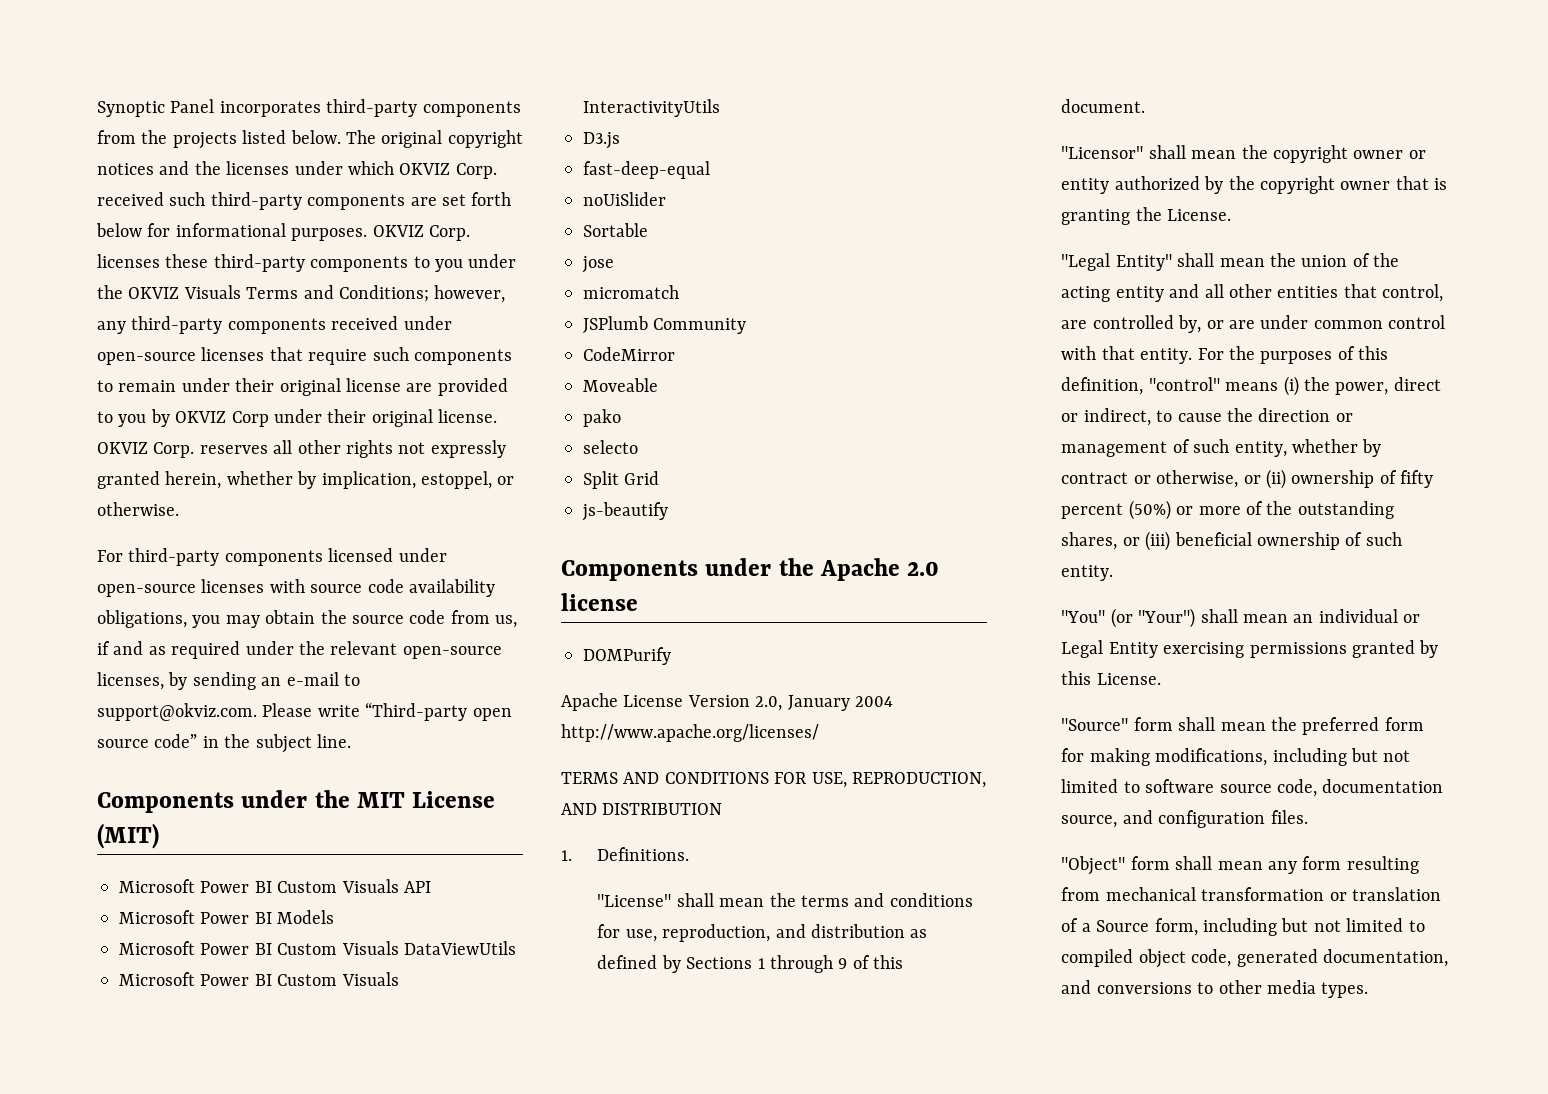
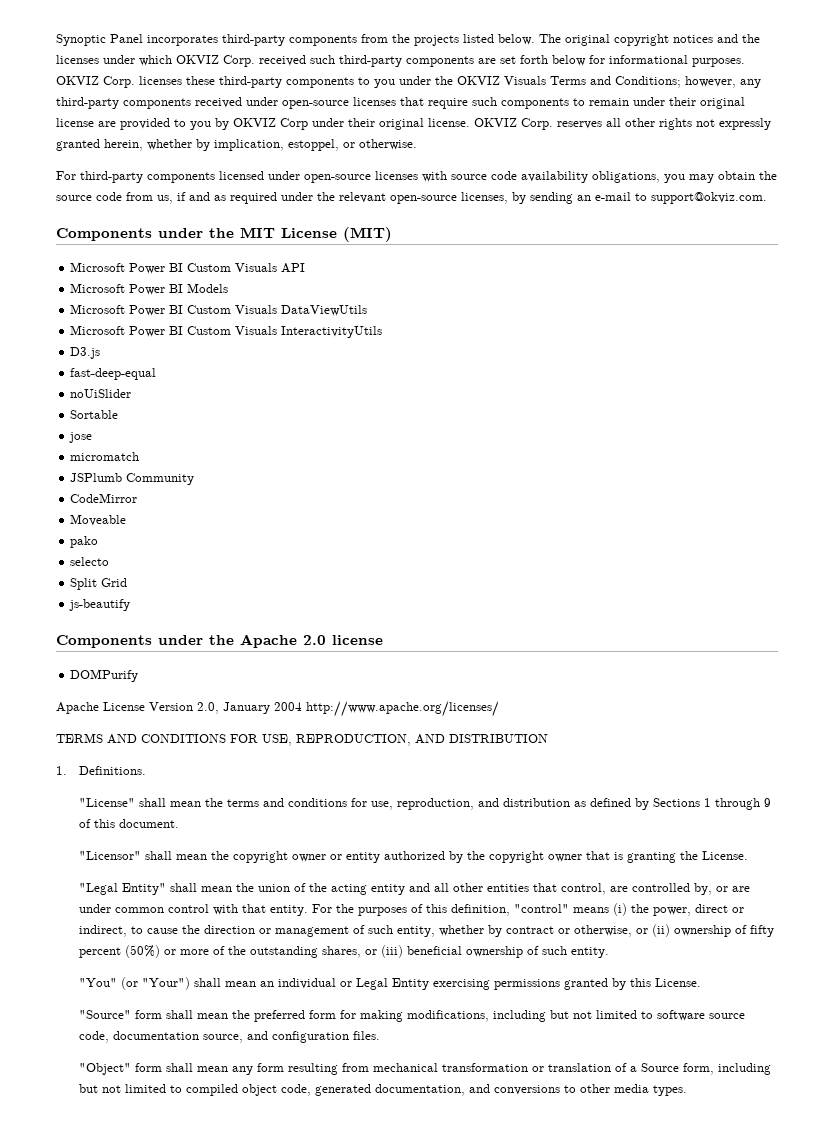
[262,702,512,721] [97,734,351,753] Please write “Third-party open source code” in the subject line. -> (767, 198) none

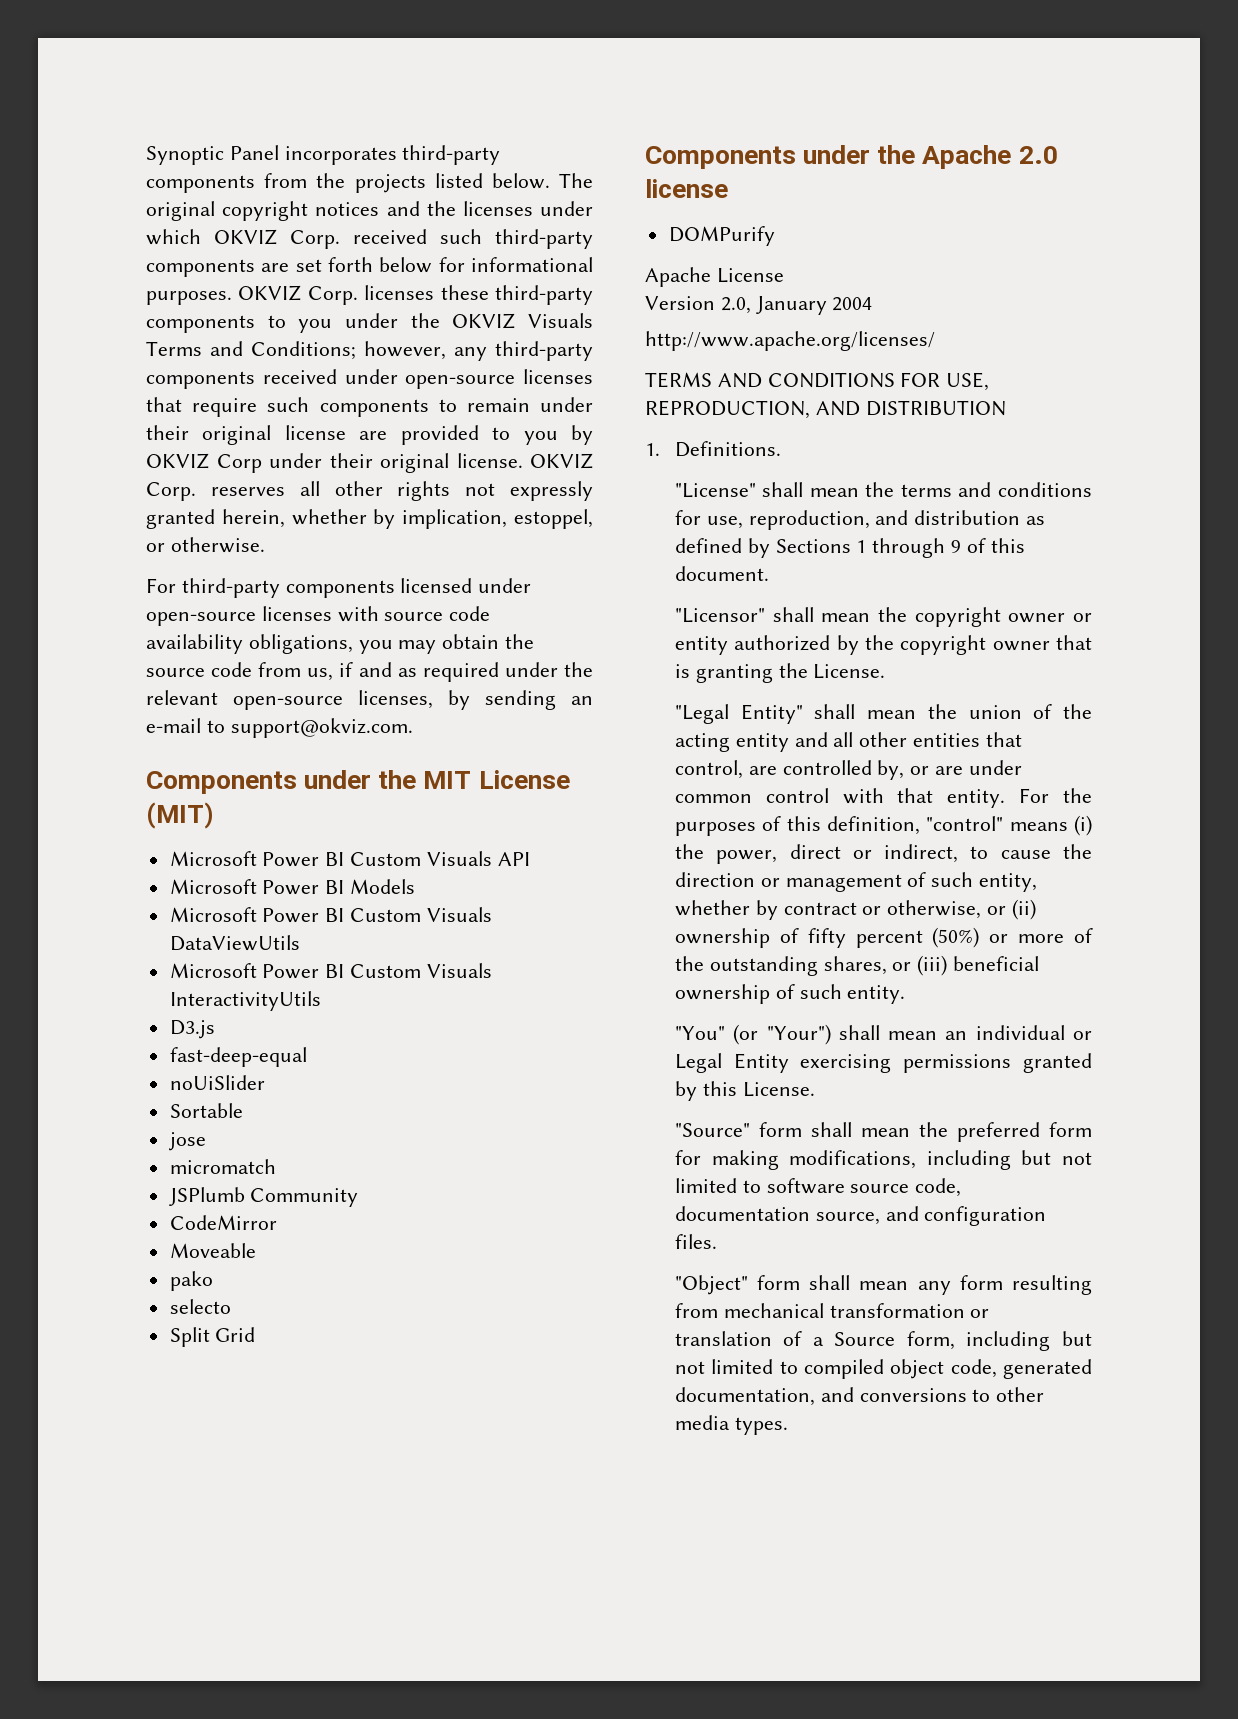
[69,599,131,611] // js-beautify -> (256, 1334) none
(145, 706) none -> (784, 275) //
(302, 706) none -> (873, 304) //

